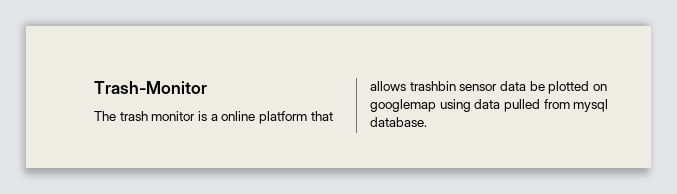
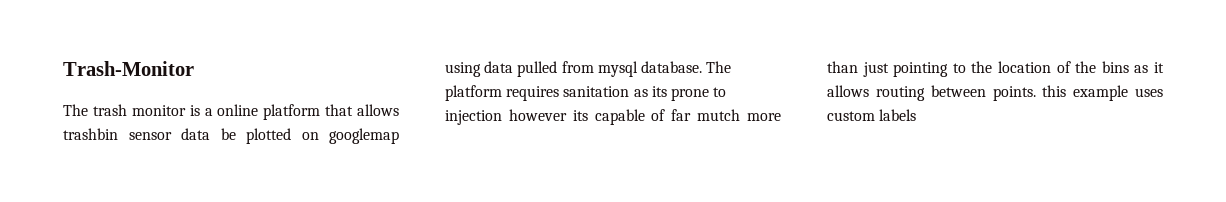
(427, 122) none -> [706,61,732,73] [445,85,727,101] [445,109,781,125] [827,61,1164,77] [827,85,1163,101] [827,109,917,121] The platform requires sanitation as its prone to injection however its capable of far mutch more than just pointing to the location of the bins as it allows routing between points. this example uses custom labels

